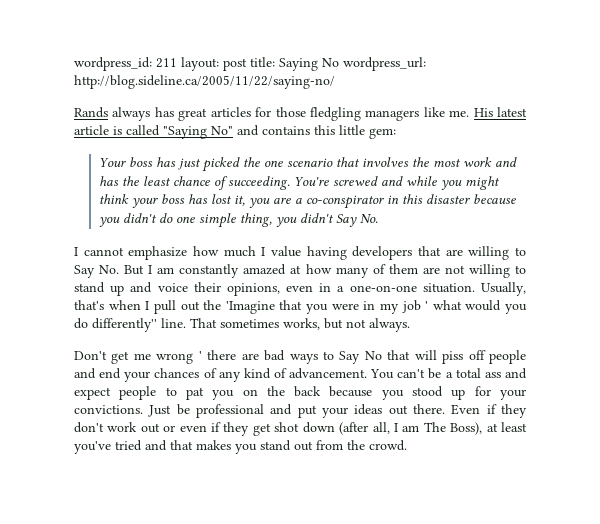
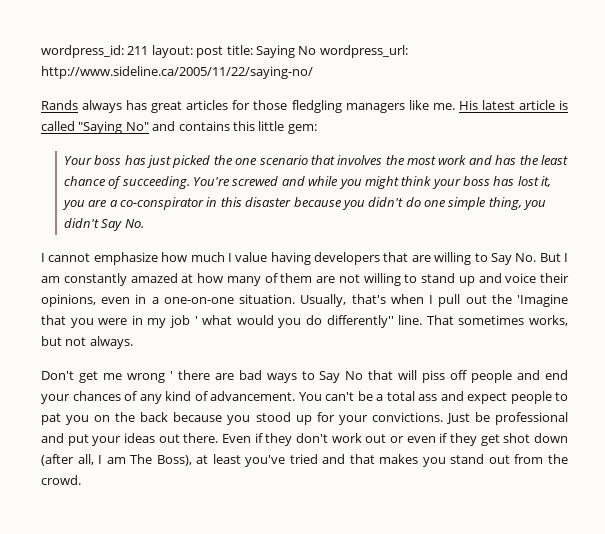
[74,75,335,89] http://blog.sideline.ca/2005/11/22/saying-no/ -> [41,66,313,79] http://www.sideline.ca/2005/11/22/saying-no/

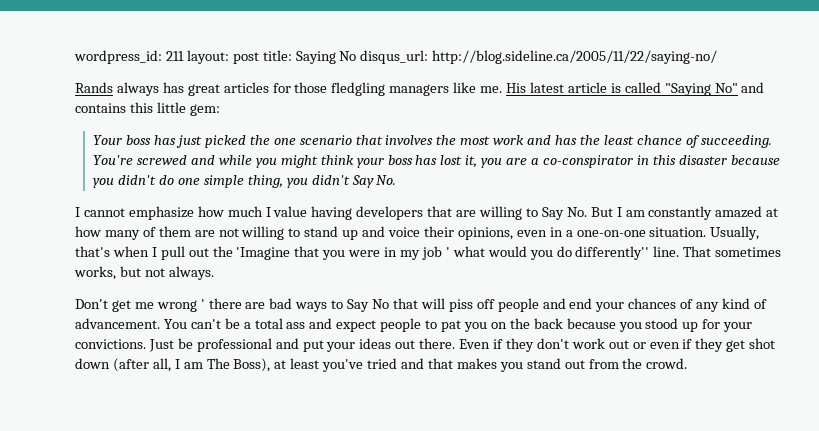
[319,45,408,58] [41,66,313,79] wordpress_url: http://www.sideline.ca/2005/11/22/saying-no/ -> [360,50,718,64] disqus_url: http://blog.sideline.ca/2005/11/22/saying-no/

